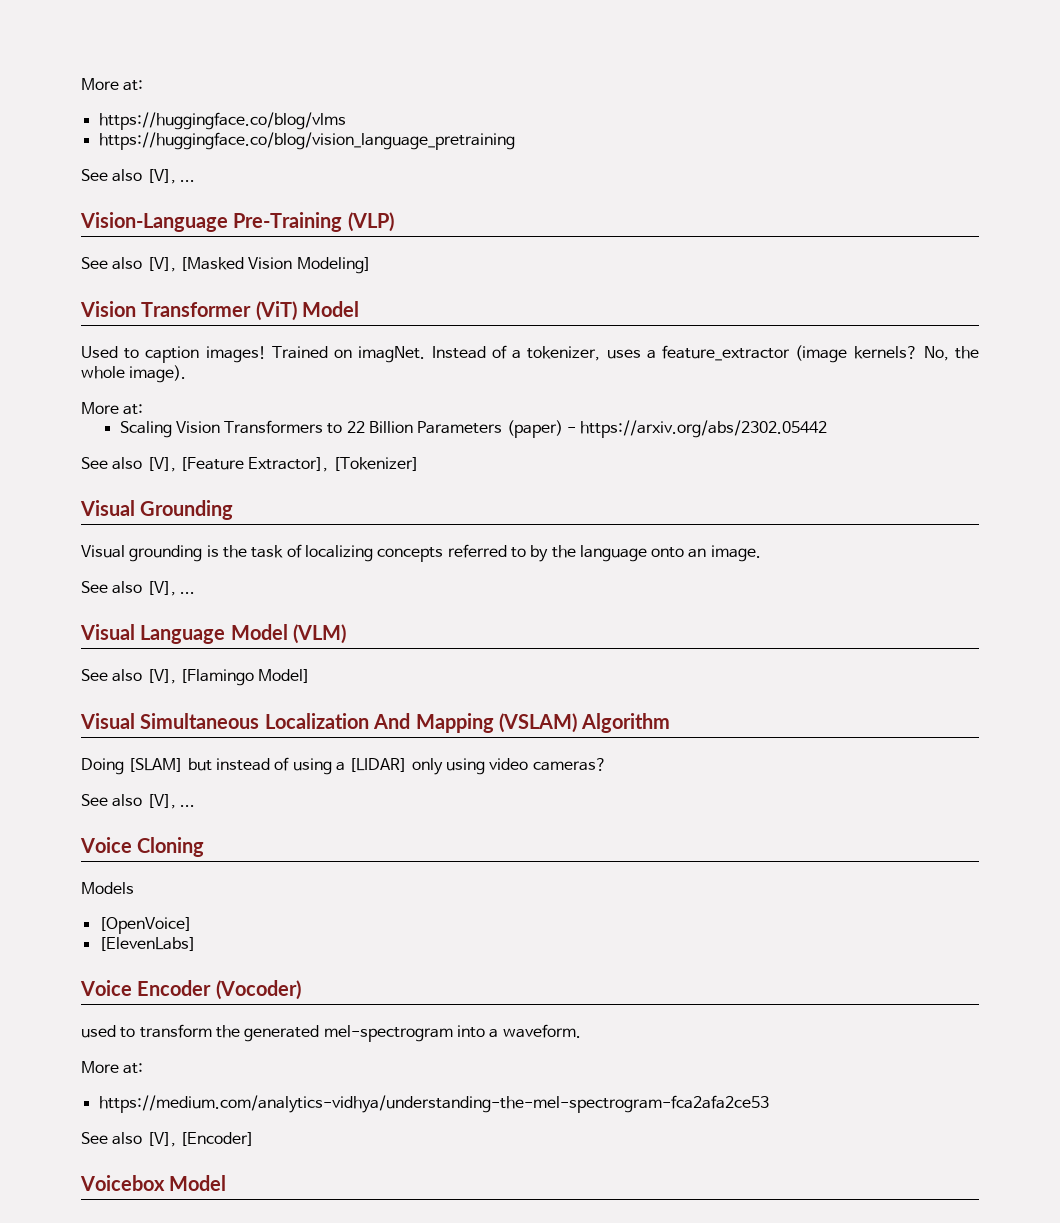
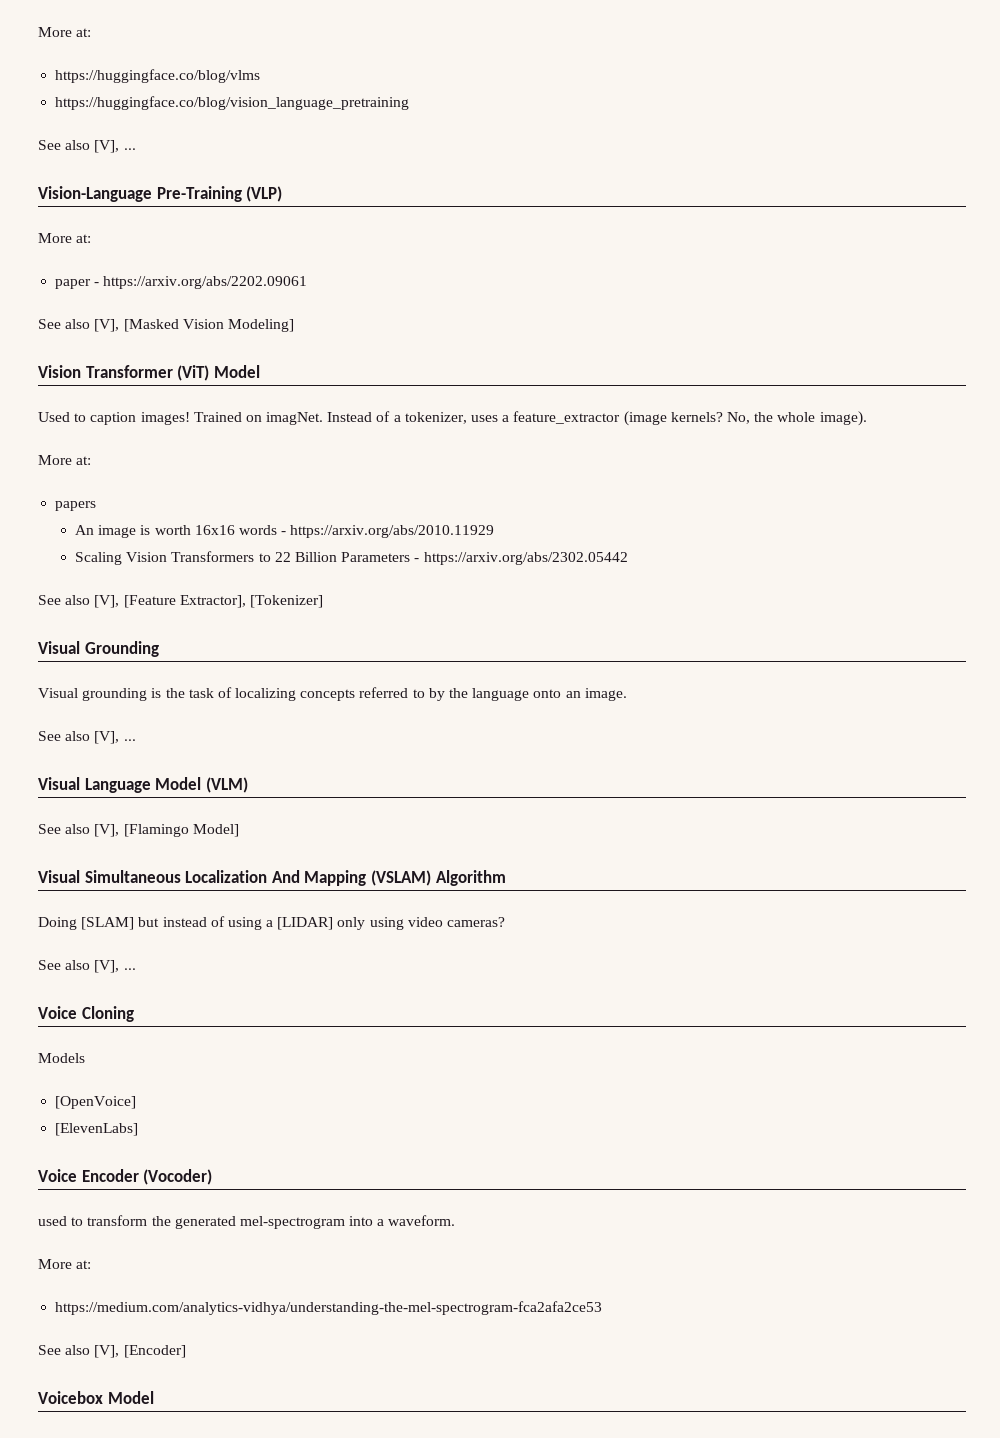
(394, 222) none -> [38,233,92,243] [55,276,308,289] // More at: // paper - https://arxiv.org/abs/2202.09061
(144, 409) none -> [55,501,97,511] [75,525,495,538] // papers // An image is worth 16x16 words - https://arxiv.org/abs/2010.11929
[506,420,563,438] (paper) -> (411, 557) none

